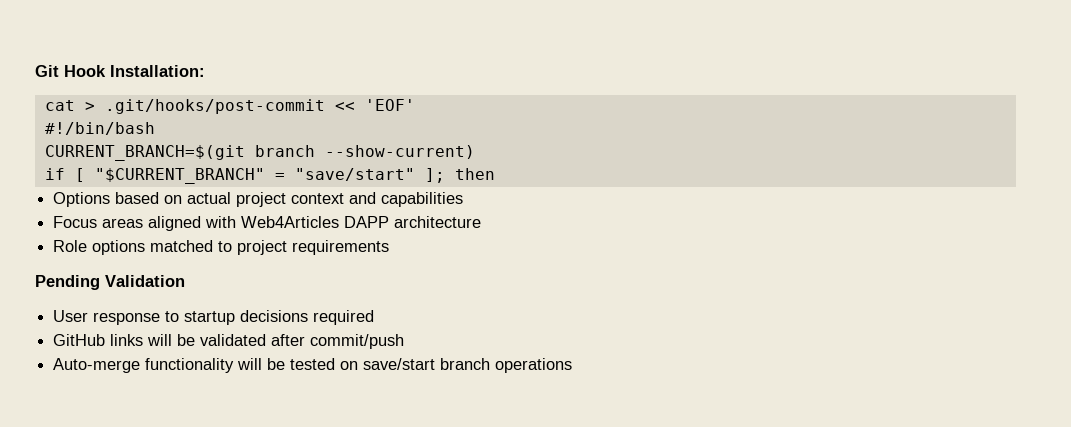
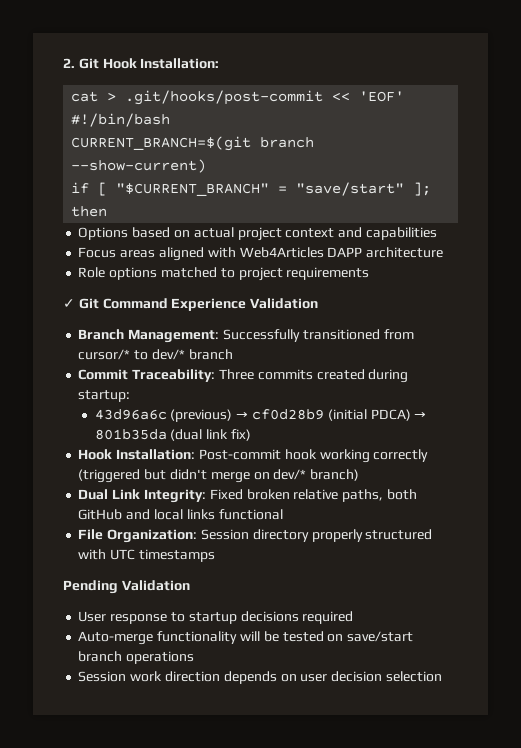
(35, 71) none -> [63,58,75,68] 2.
(390, 247) none -> [63,298,319,311] [78,329,414,343] [78,349,233,360] [78,369,409,383] [78,390,131,402] [94,409,427,422] [94,429,252,441] [78,449,429,463] [78,469,360,483] [78,489,417,503] [78,509,283,520] [78,529,433,543] [78,549,215,562] // ✓ Git Command Experience Validation // Branch Management: Successfully transitioned from cursor/* to dev/* branch // Commit Traceability: Three commits created during startup: // 43d96a6c (previous) → cf0d28b9 (initial PDCA) → 801b35da (dual link fix) // Hook Installation: Post-commit hook working correctly (triggered but didn't merge on dev/* branch) // Dual Link Integrity: Fixed broken relative paths, both GitHub and local links functional // File Organization: Session directory properly structured with UTC timestamps
[53,334,405,349] // GitHub links will be validated after commit/push -> (354, 617) none
(573, 365) none -> [78,671,442,684] // Session work direction depends on user decision selection

